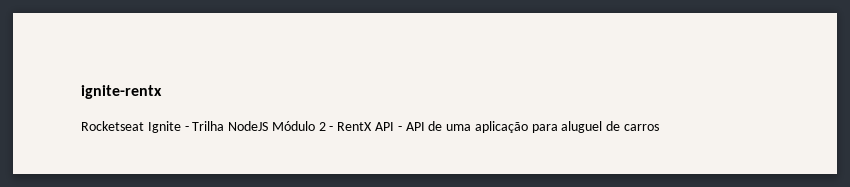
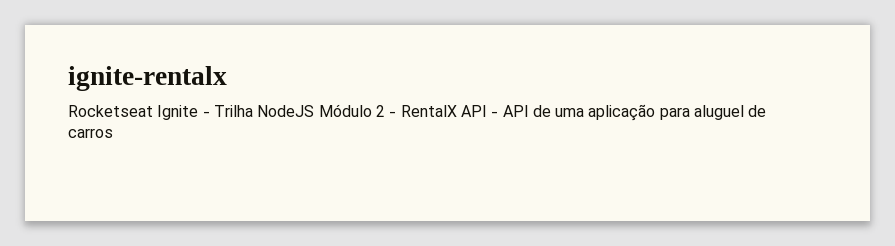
[81,85,162,99] ignite-rentx -> [68,66,227,91] ignite-rentalx
[337,122,373,131] RentX -> [400,105,457,117] RentalX

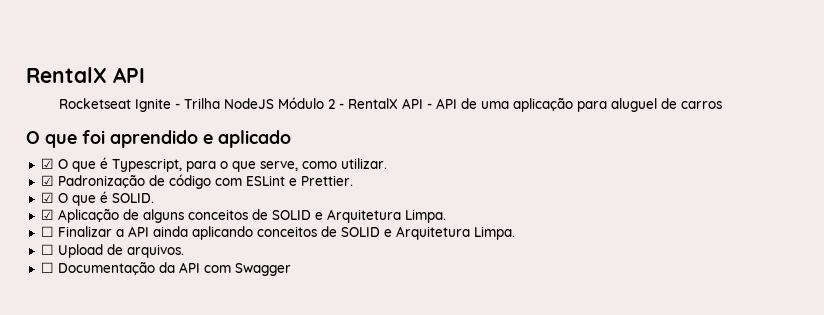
[68,66,227,91] ignite-rentalx -> [26,67,145,83] RentalX API
(113, 133) none -> [26,130,291,148] [40,157,387,172] [40,174,353,189] [40,191,154,206] [40,208,446,223] [40,226,515,240] [40,244,184,258] [40,261,291,276] // O que foi aprendido e aplicado // ☑ O que é Typescript, para o que serve, como utilizar. // ☑ Padronização de código com ESLint e Prettier. // ☑ O que é SOLID. // ☑ Aplicação de alguns conceitos de SOLID e Arquitetura Limpa. // ☐ Finalizar a API ainda aplicando conceitos de SOLID e Arquitetura Limpa. // ☐ Upload de arquivos. // ☐ Documentação da API com Swagger

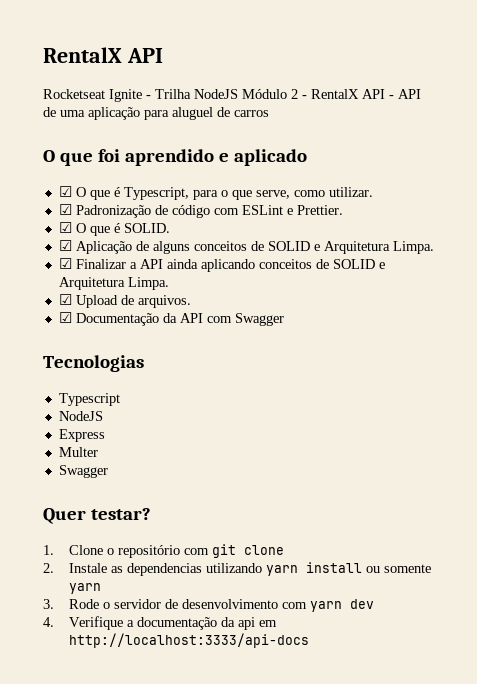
[40,226,54,237] ☐ -> [58,258,72,269] ☑
[40,244,54,255] ☐ -> [58,294,72,305] ☑
[40,262,54,273] ☐ -> [58,312,72,323] ☑
(291, 269) none -> [43,355,144,372] [58,393,120,406] [58,411,103,421] [58,429,105,442] [58,447,98,457] [58,465,108,478] [43,508,151,524] [43,544,284,558] [43,562,431,576] [68,583,101,594] [43,599,374,612] [43,616,277,630] [68,633,309,648] // Tecnologias // Typescript // NodeJS // Express // Multer // Swagger // Quer testar? // 1. Clone o repositório com git clone // 2. Instale as dependencias utilizando yarn install ou somente yarn // 3. Rode o servidor de desenvolvimento com yarn dev // 4. Verifique a documentação da api em http://localhost:3333/api-docs

